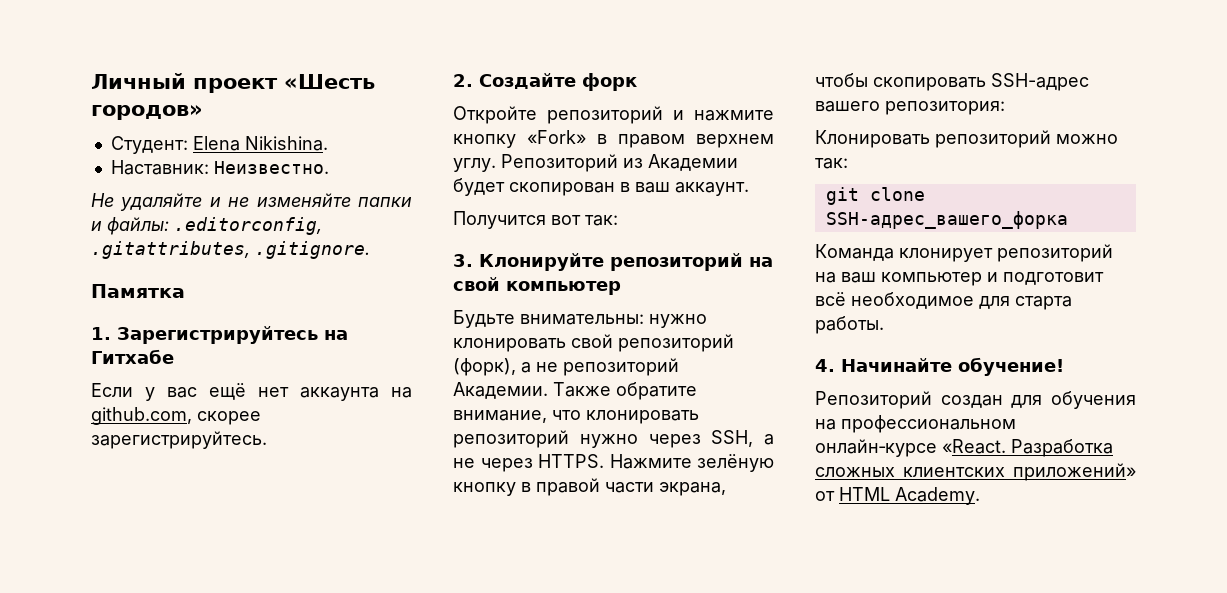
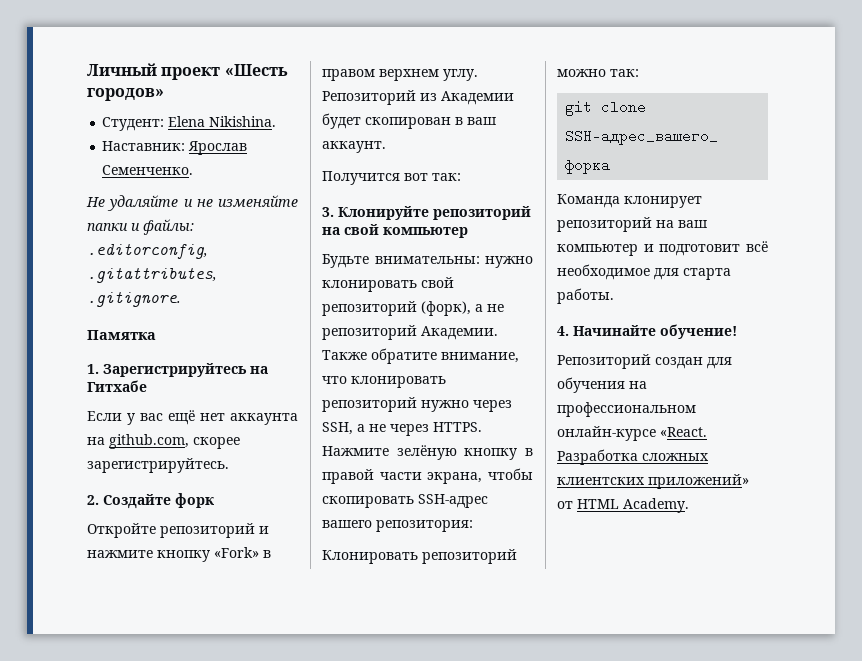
[213,161,329,174] Неизвестно. -> [188,141,248,155] [102,165,194,175] Ярослав Семенченко.

